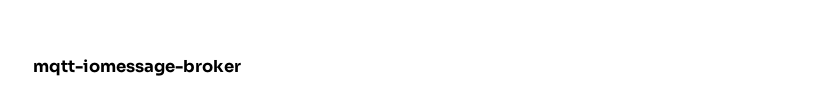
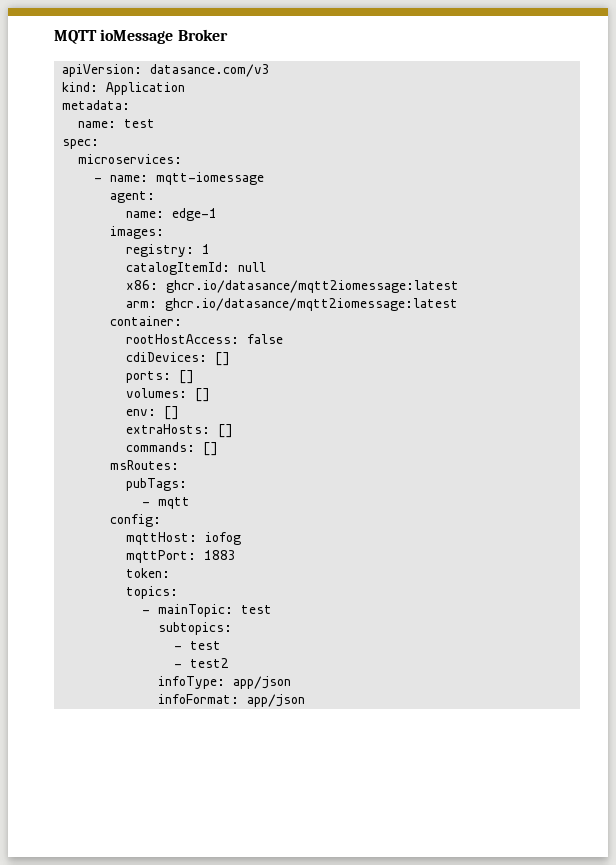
[33,59,241,76] mqtt-iomessage-broker -> [54,29,228,44] [62,64,271,77] [62,82,186,95] [62,100,131,110] [78,119,156,128] [62,139,100,149] [78,154,183,164] [94,172,265,185] [110,191,156,203] [126,208,218,221] [110,226,165,239] [126,244,211,257] [126,262,267,275] [126,280,460,293] [126,298,459,311] [110,316,183,326] [126,334,284,344] [126,352,231,366] [126,370,195,384] [126,388,211,402] [126,406,180,420] [126,424,234,438] [126,442,219,456] [110,460,180,470] [126,478,188,491] [142,497,191,509] [110,514,162,527] [126,532,242,545] [126,550,237,563] [126,568,171,578] [126,586,179,599] [142,604,273,617] [158,622,233,635] [174,641,222,650] [174,658,230,668] [158,676,292,689] [158,694,306,707] MQTT ioMessage Broker // apiVersion: datasance.com/v3 // kind: Application // metadata: // name: test // spec: // microservices: // - name: mqtt-iomessage // agent: // name: edge-1 // images: // registry: 1 // catalogItemId: null // x86: ghcr.io/datasance/mqtt2iomessage:latest // arm: ghcr.io/datasance/mqtt2iomessage:latest // container: // rootHostAccess: false // cdiDevices: [] // ports: [] // volumes: [] // env: [] // extraHosts: [] // commands: [] // msRoutes: // pubTags: // - mqtt // config: // mqttHost: iofog // mqttPort: 1883 // token: // topics: // - mainTopic: test // subtopics: // - test // - test2 // infoType: app/json // infoFormat: app/json

